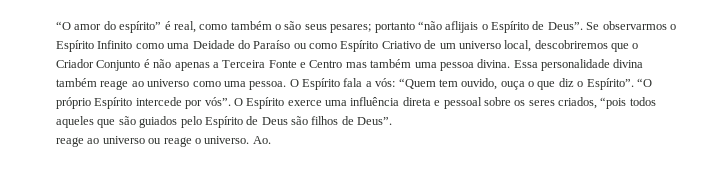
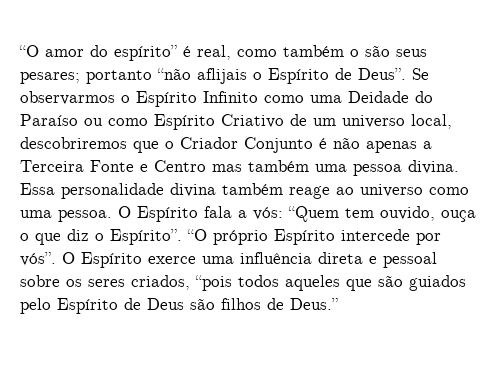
[357,117,393,125] [56,136,271,147] Deus”. // reage ao universo ou reage o universo. Ao. -> [290,298,338,310] Deus.”

